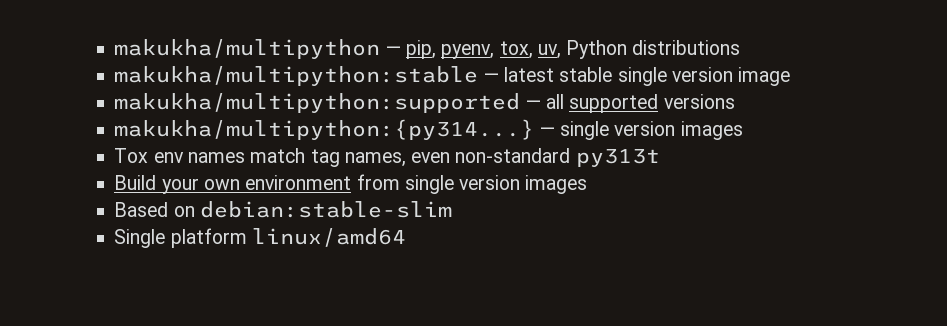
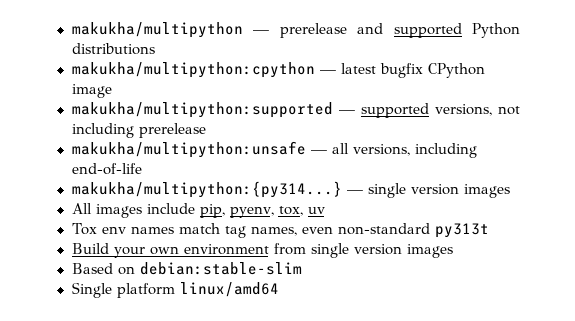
[405,40,561,59] pip, pyenv, tox, uv, -> [279,23,462,38] prerelease and supported
[114,66,479,86] makukha/multipython:stable -> [71,62,315,78] makukha/multipython:cpython
[559,67,733,86] stable single version -> [379,63,485,78] bugfix CPython
[545,94,735,113] all supported versions -> [360,103,520,118] [71,123,206,138] [71,141,477,158] [71,163,142,175] supported versions, not including prerelease // makukha/multipython:unsafe — all versions, including end-of-life
(743, 130) none -> [71,203,325,218] // All images include pip, pyenv, tox, uv

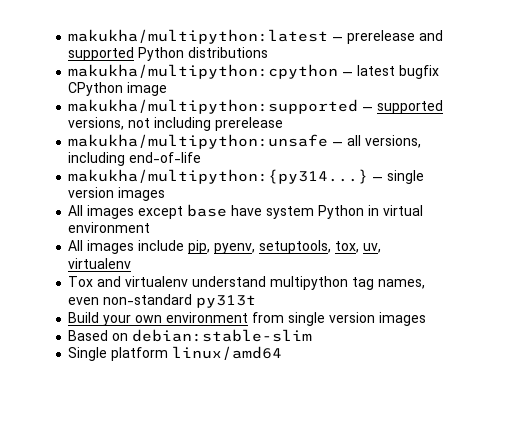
[71,22,243,38] makukha/multipython -> [68,29,329,44] makukha/multipython:latest
(510, 191) none -> [68,204,424,219] [68,222,151,233] // All images except base have system Python in virtual environment
[278,206,325,216] [71,223,221,235] tox, uv // Tox env names match -> [259,240,382,254] [68,258,132,269] [68,276,349,290] setuptools, tox, uv, virtualenv // Tox and virtualenv understand multipython

